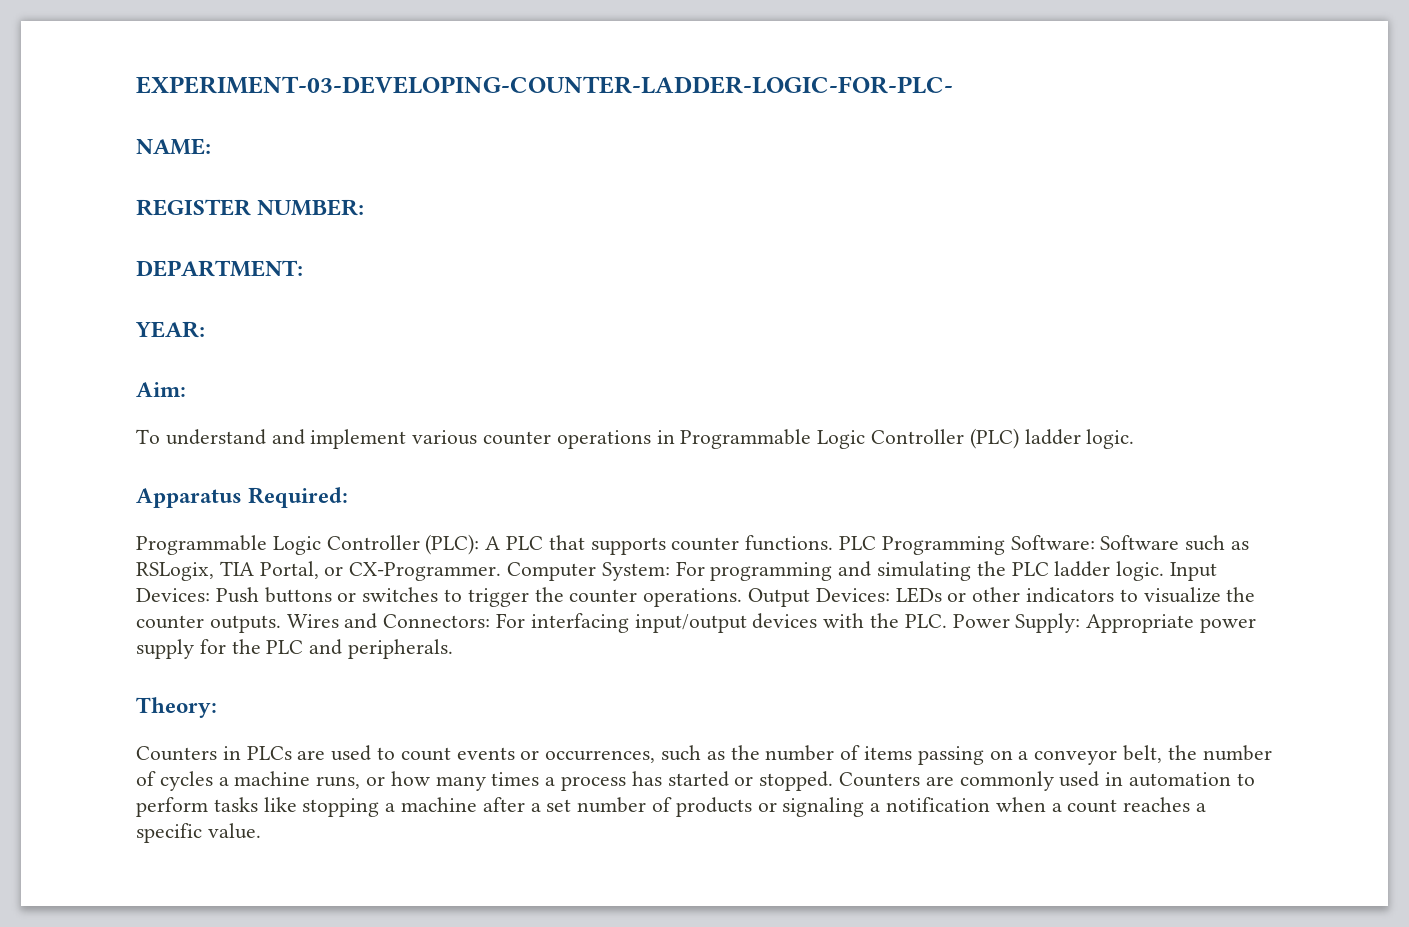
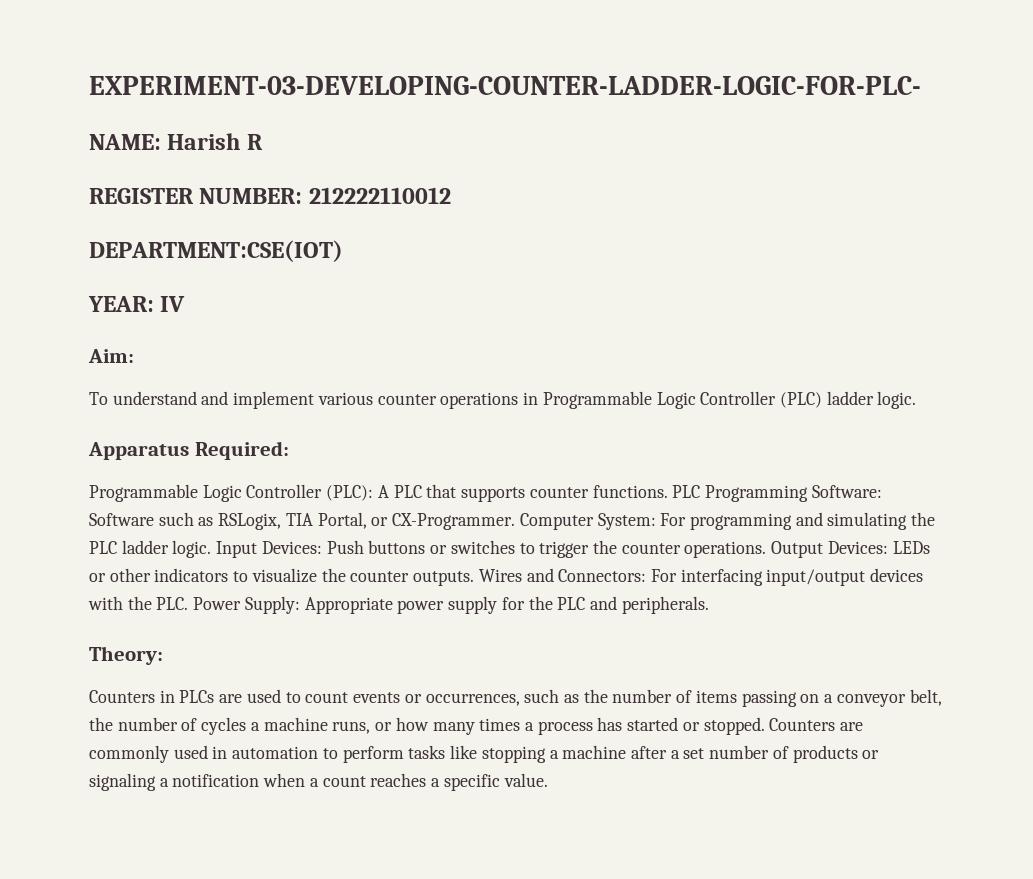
(211, 146) none -> [167,133,263,150] Harish R
[136,260,303,277] // DEPARTMENT: -> [308,187,451,204] [89,240,343,262] 212222110012 // DEPARTMENT:CSE(IOT)
(205, 329) none -> [160,296,186,312] IV

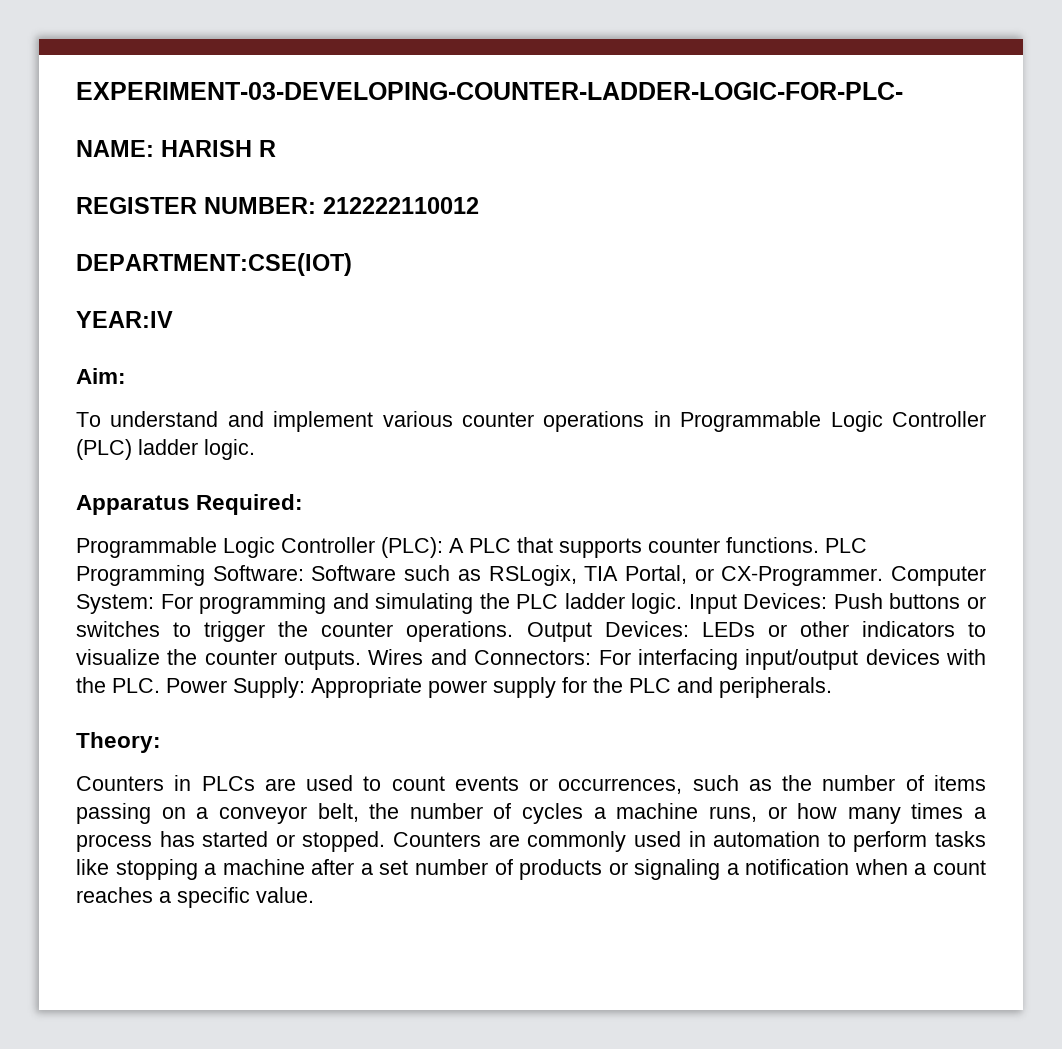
[167,133,241,150] Harish -> [161,140,252,157] HARISH
[88,296,186,312] YEAR: IV -> [76,311,173,328] YEAR:IV

